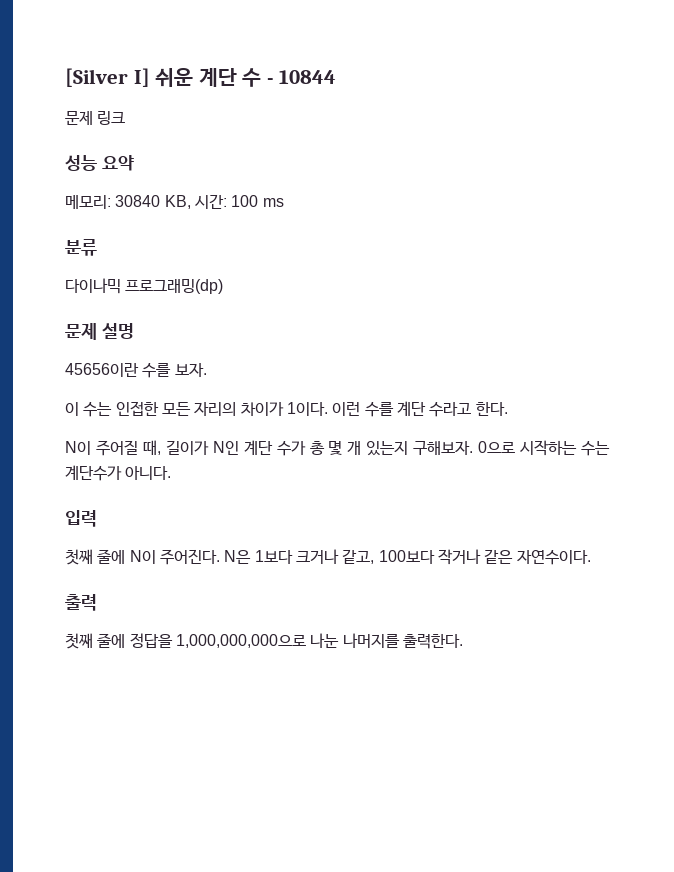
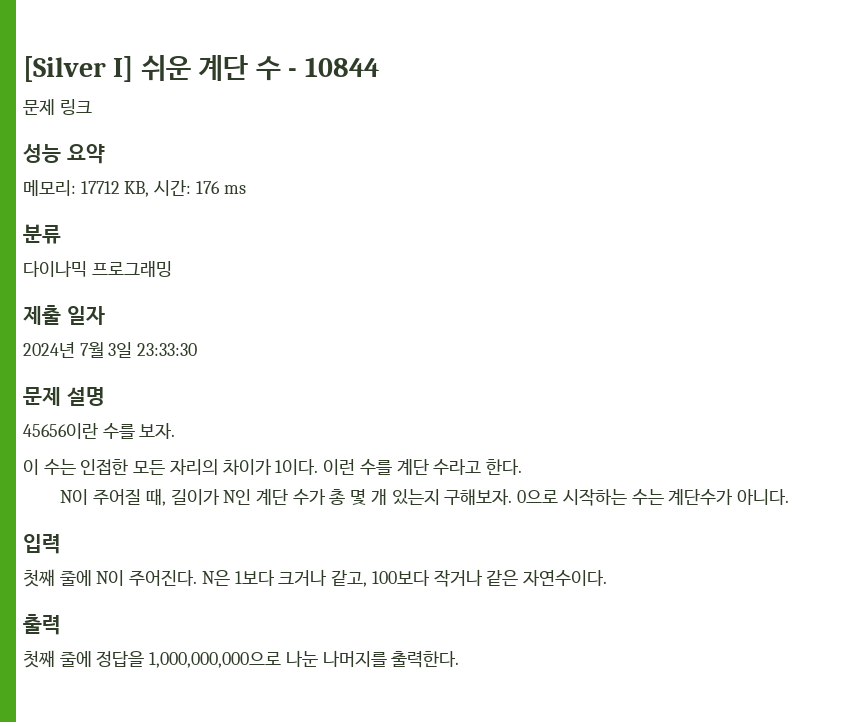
[115,195,161,207] 30840 -> [80,181,120,194] 17712
[231,195,259,207] 100 -> [195,181,220,194] 176
[125,279,224,294] 프로그래밍(dp) -> [91,261,172,277] [23,305,105,325] [23,342,198,358] 프로그래밍 // 제출 일자 // 2024년 7월 3일 23:33:30

